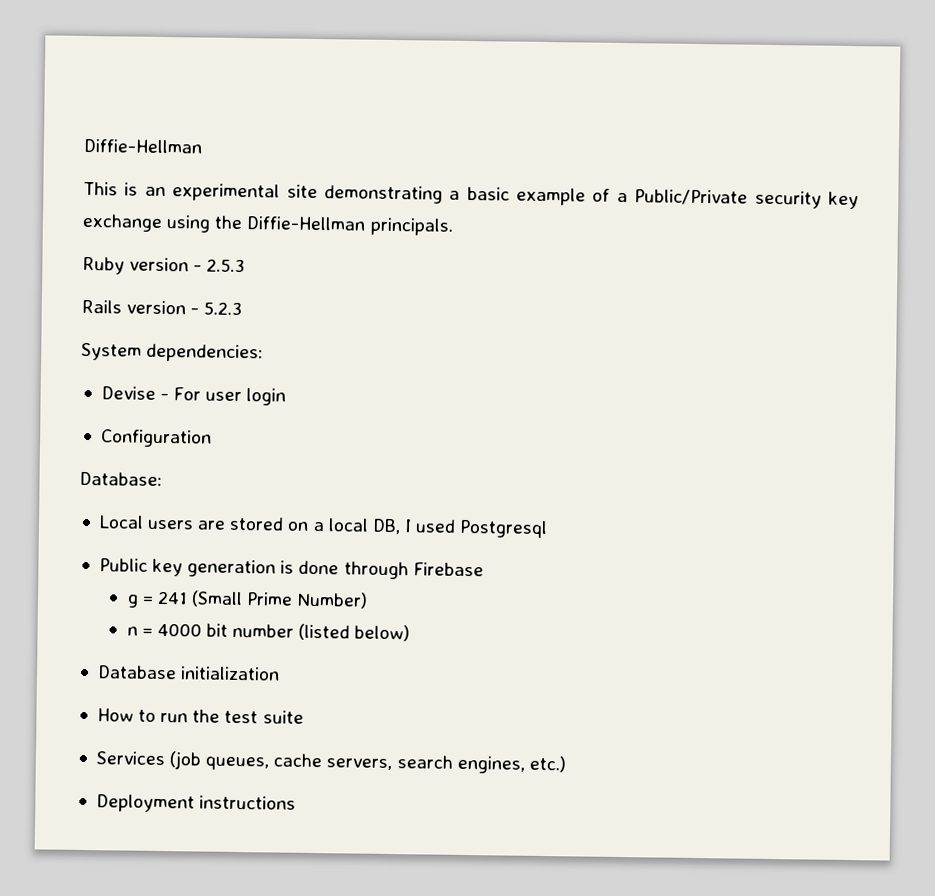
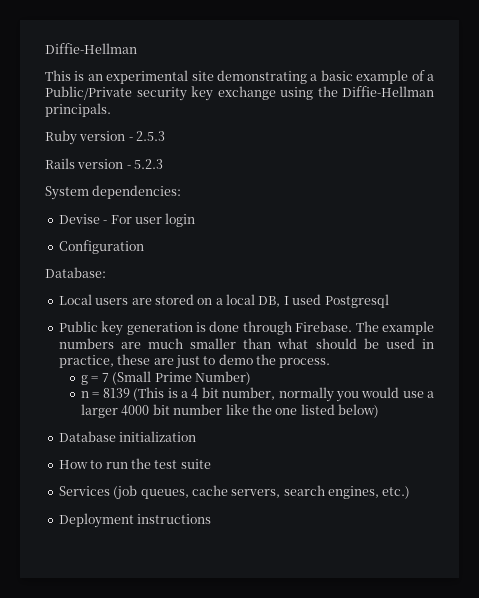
[412,562,484,577] Firebase -> [295,321,434,335] [58,338,435,349] [58,354,331,369] Firebase. The example numbers are much smaller than what should be used in practice, these are just to demo the process.
[156,590,188,605] 241 -> [101,373,109,382] 7
[156,622,351,641] 4000 bit number (listed -> [102,387,434,402] [81,404,335,418] 8139 (This is a 4 bit number, normally you would use a larger 4000 bit number like the one listed

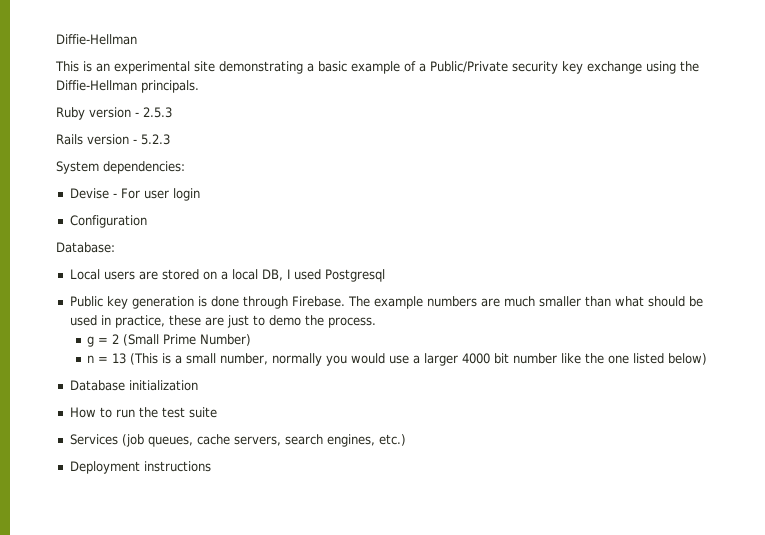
[101,373,109,382] 7 -> [112,334,120,344] 2
[102,388,130,398] 8139 -> [112,353,127,364] 13
[191,387,219,399] 4 bit -> [186,353,217,364] small

